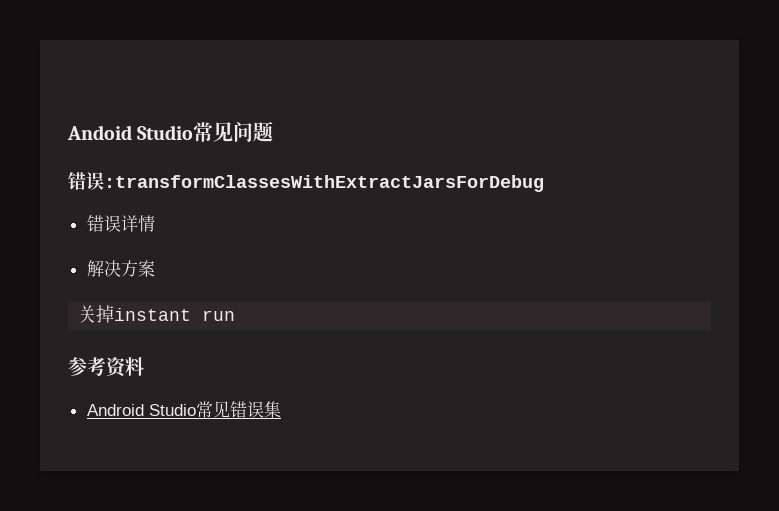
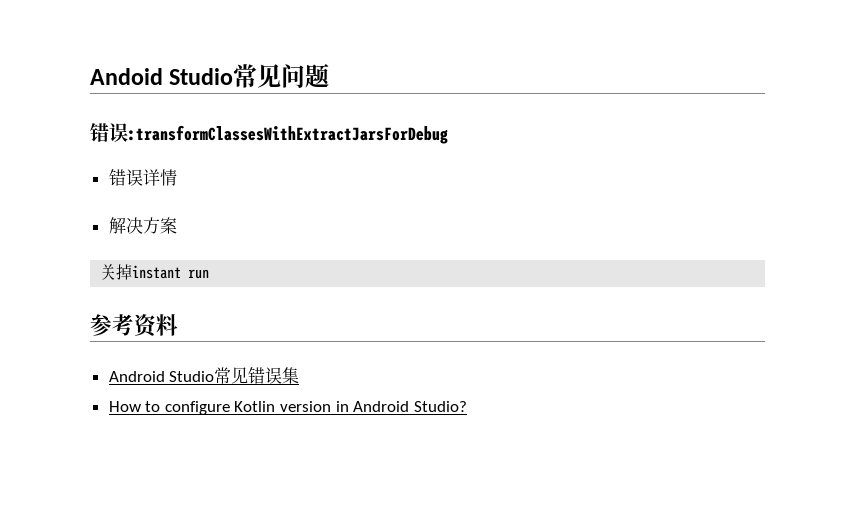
(281, 409) none -> [108,401,467,415] // How to configure Kotlin version in Android Studio?

